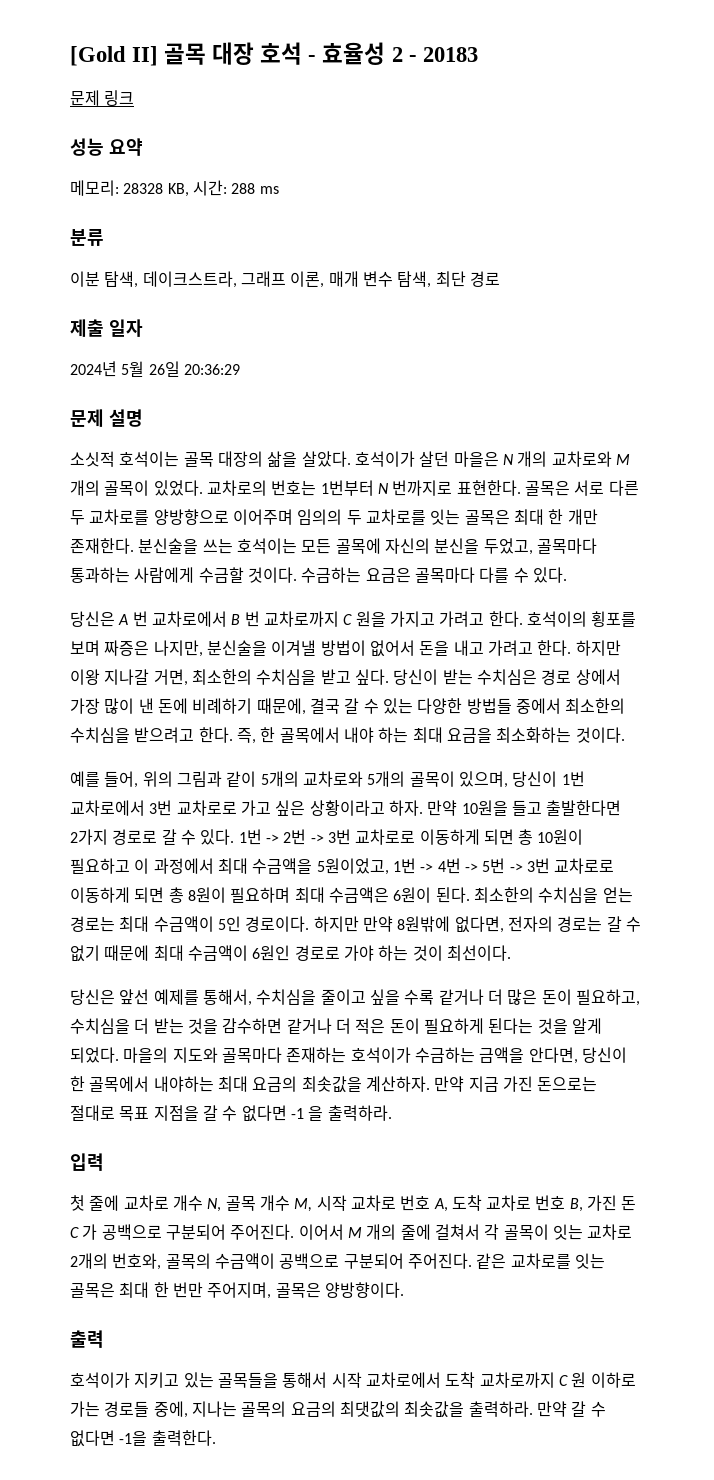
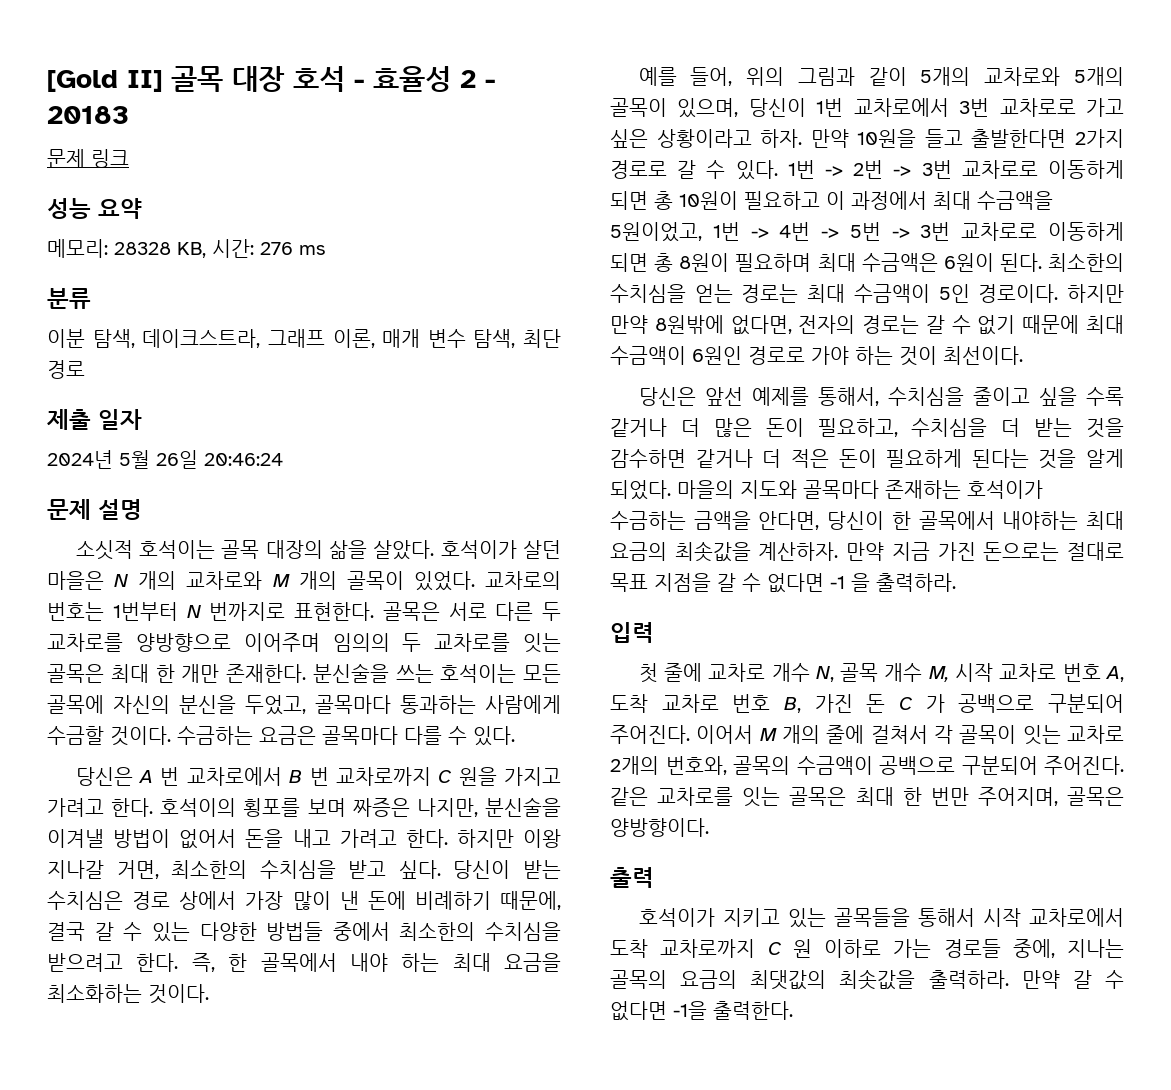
[231,183,256,194] 288 -> [260,242,293,255] 276
[183,364,240,375] 20:36:29 -> [204,453,283,466] 20:46:24

